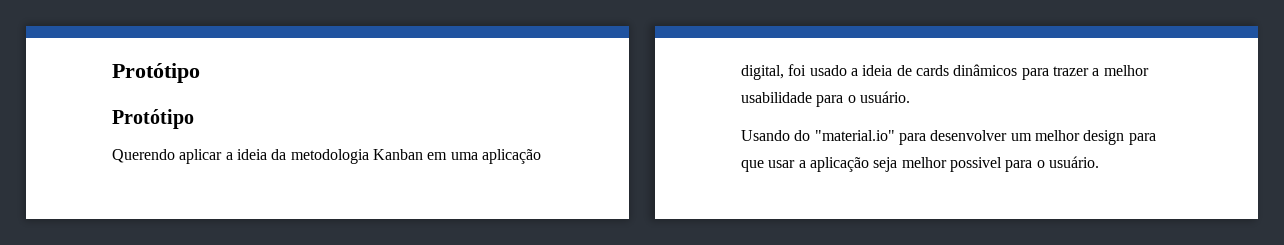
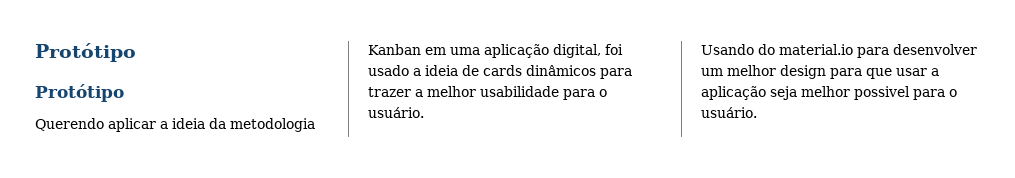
[814,130,895,141] "material.io" -> [779,44,853,55] material.io

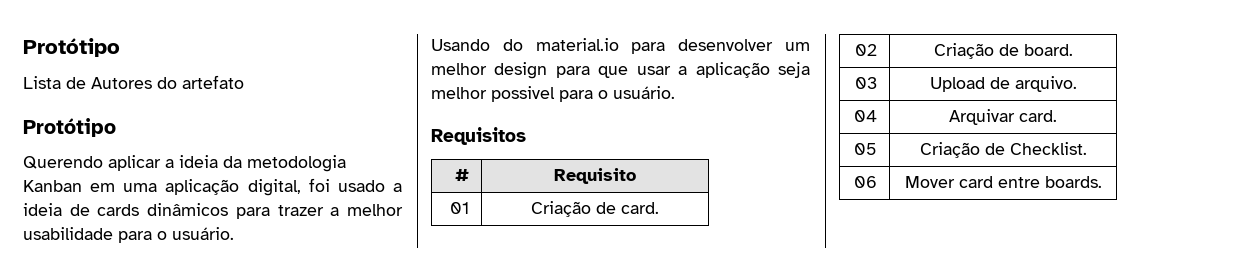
[35,43,136,62] Protótipo -> [23,38,120,57] [23,75,244,89] Protótipo // Lista de Autores do artefato
(757, 112) none -> [431,127,526,145] [454,169,469,181] [554,168,636,184] [449,202,469,214] [531,201,659,217] [854,44,877,56] [933,43,1073,59] [854,77,877,89] [929,76,1077,92] [853,110,877,122] [949,109,1057,125] [853,143,877,155] [919,142,1087,158] [853,176,877,188] [904,176,1102,188] // Requisitos // # | Requisito // 01 | Criação de card. // 02 | Criação de board. // 03 | Upload de arquivo. // 04 | Arquivar card. // 05 | Criação de Checklist. // 06 | Mover card entre boards.

